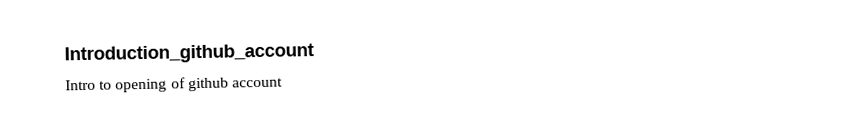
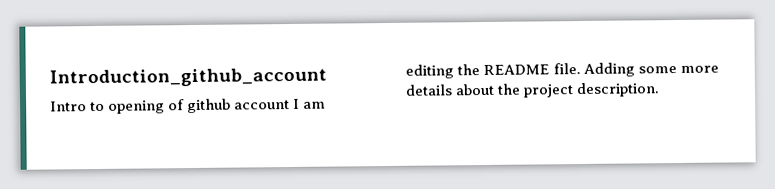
(283, 82) none -> [293,98,327,109] [405,62,720,79] [405,82,661,98] I am editing the README file. Adding some more details about the project description.

